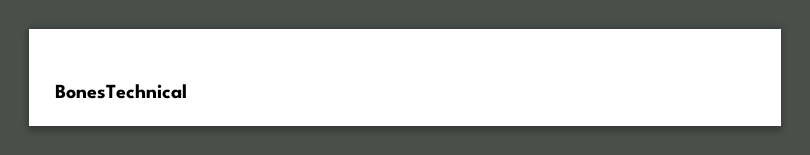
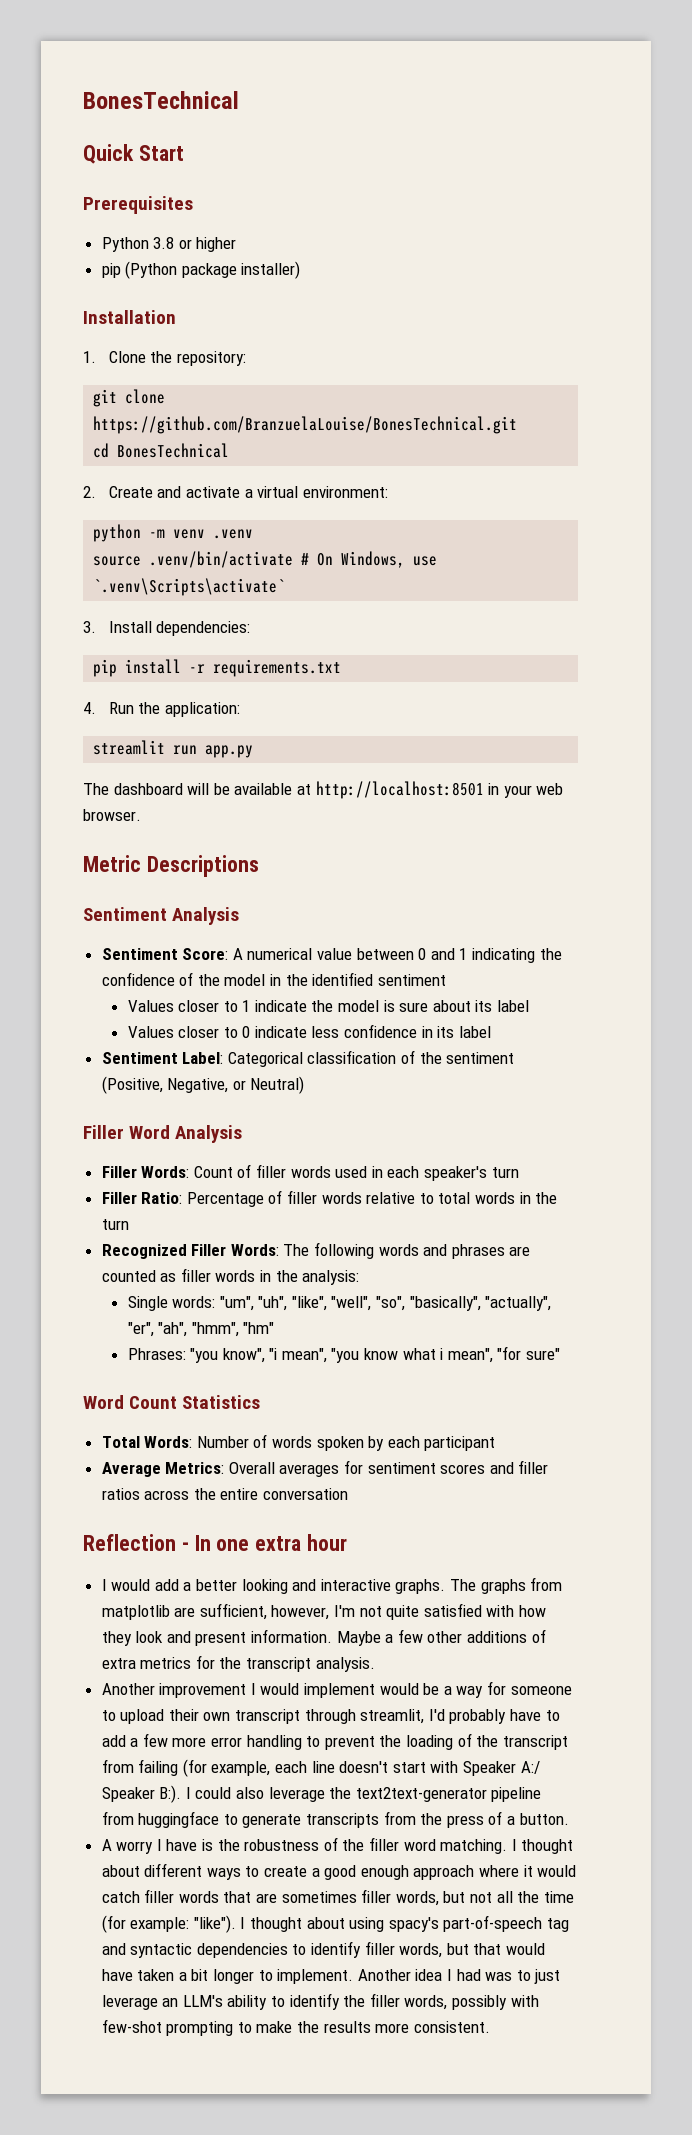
[55,84,187,99] BonesTechnical -> [83,91,239,109] [83,144,184,164] [83,196,193,214] [101,237,237,252] [101,261,301,279] [83,310,176,324] [83,351,246,366] [93,389,166,407] [93,416,518,434] [93,443,230,458] [83,486,388,498] [93,524,254,542] [93,551,438,568] [93,578,286,596] [83,621,251,636] [93,659,342,677] [83,702,240,717] [93,740,254,758] [83,781,564,799] [83,809,141,821] [83,855,259,877] [83,907,240,925] [101,948,562,963] [101,972,446,986] [127,1000,529,1012] [127,1024,491,1038] [101,1050,515,1067] [101,1076,305,1094] [83,1125,243,1143] [101,1164,519,1181] [101,1190,558,1207] [101,1219,129,1230] [101,1242,531,1259] [101,1268,360,1285] [127,1296,552,1311] [127,1322,275,1337] [127,1346,560,1363] [83,1395,261,1409] [101,1434,496,1451] [101,1460,549,1477] [101,1488,349,1500] [83,1534,348,1551] [101,1577,563,1594] [101,1603,547,1620] [101,1629,546,1646] [101,1655,375,1672] [101,1681,572,1698] [101,1709,560,1724] [101,1733,568,1750] [101,1759,540,1777] [101,1785,542,1803] [101,1811,569,1828] [101,1837,574,1854] [101,1863,577,1880] [101,1889,574,1906] [101,1915,570,1933] [101,1941,546,1958] [101,1969,561,1984] [101,1993,539,2010] [101,2019,490,2036] BonesTechnical // Quick Start // Prerequisites // Python 3.8 or higher // pip (Python package installer) // Installation // 1. Clone the repository: // git clone https://github.com/BranzuelaLouise/BonesTechnical.git // cd BonesTechnical // 2. Create and activate a virtual environment: // python -m venv .venv // source .venv/bin/activate # On Windows, use `.venv\Scripts\activate` // 3. Install dependencies: // pip install -r requirements.txt // 4. Run the application: // streamlit run app.py // The dashboard will be available at http://localhost:8501 in your web browser. // Metric Descriptions // Sentiment Analysis // Sentiment Score: A numerical value between 0 and 1 indicating the confidence of the model in the identified sentiment // Values closer to 1 indicate the model is sure about its label // Values closer to 0 indicate less confidence in its label // Sentiment Label: Categorical classification of the sentiment (Positive, Negative, or Neutral) // Filler Word Analysis // Filler Words: Count of filler words used in each speaker's turn // Filler Ratio: Percentage of filler words relative to total words in the turn // Recognized Filler Words: The following words and phrases are counted as filler words in the analysis: // Single words: "um", "uh", "like", "well", "so", "basically", "actually", "er", "ah", "hmm", "hm" // Phrases: "you know", "i mean", "you know what i mean", "for sure" // Word Count Statistics // Total Words: Number of words spoken by each participant // Average Metrics: Overall averages for sentiment scores and filler ratios across the entire conversation // Reflection - In one extra hour // I would add a better looking and interactive graphs. The graphs from matplotlib are sufficient, however, I'm not quite satisfied with how they look and present information. Maybe a few other additions of extra metrics for the transcript analysis. // Another improvement I would implement would be a way for someone to upload their own transcript through streamlit, I'd probably have to add a few more error handling to prevent the loading of the transcript from failing (for example, each line doesn't start with Speaker A:/ Speaker B:). I could also leverage the text2text-generator pipeline from huggingface to generate transcripts from the press of a button. // A worry I have is the robustness of the filler word matching. I thought about different ways to create a good enough approach where it would catch filler words that are sometimes filler words, but not all the time (for example: "like"). I thought about using spacy's part-of-speech tag and syntactic dependencies to identify filler words, but that would have taken a bit longer to implement. Another idea I had was to just leverage an LLM's ability to identify the filler words, possibly with few-shot prompting to make the results more consistent.

